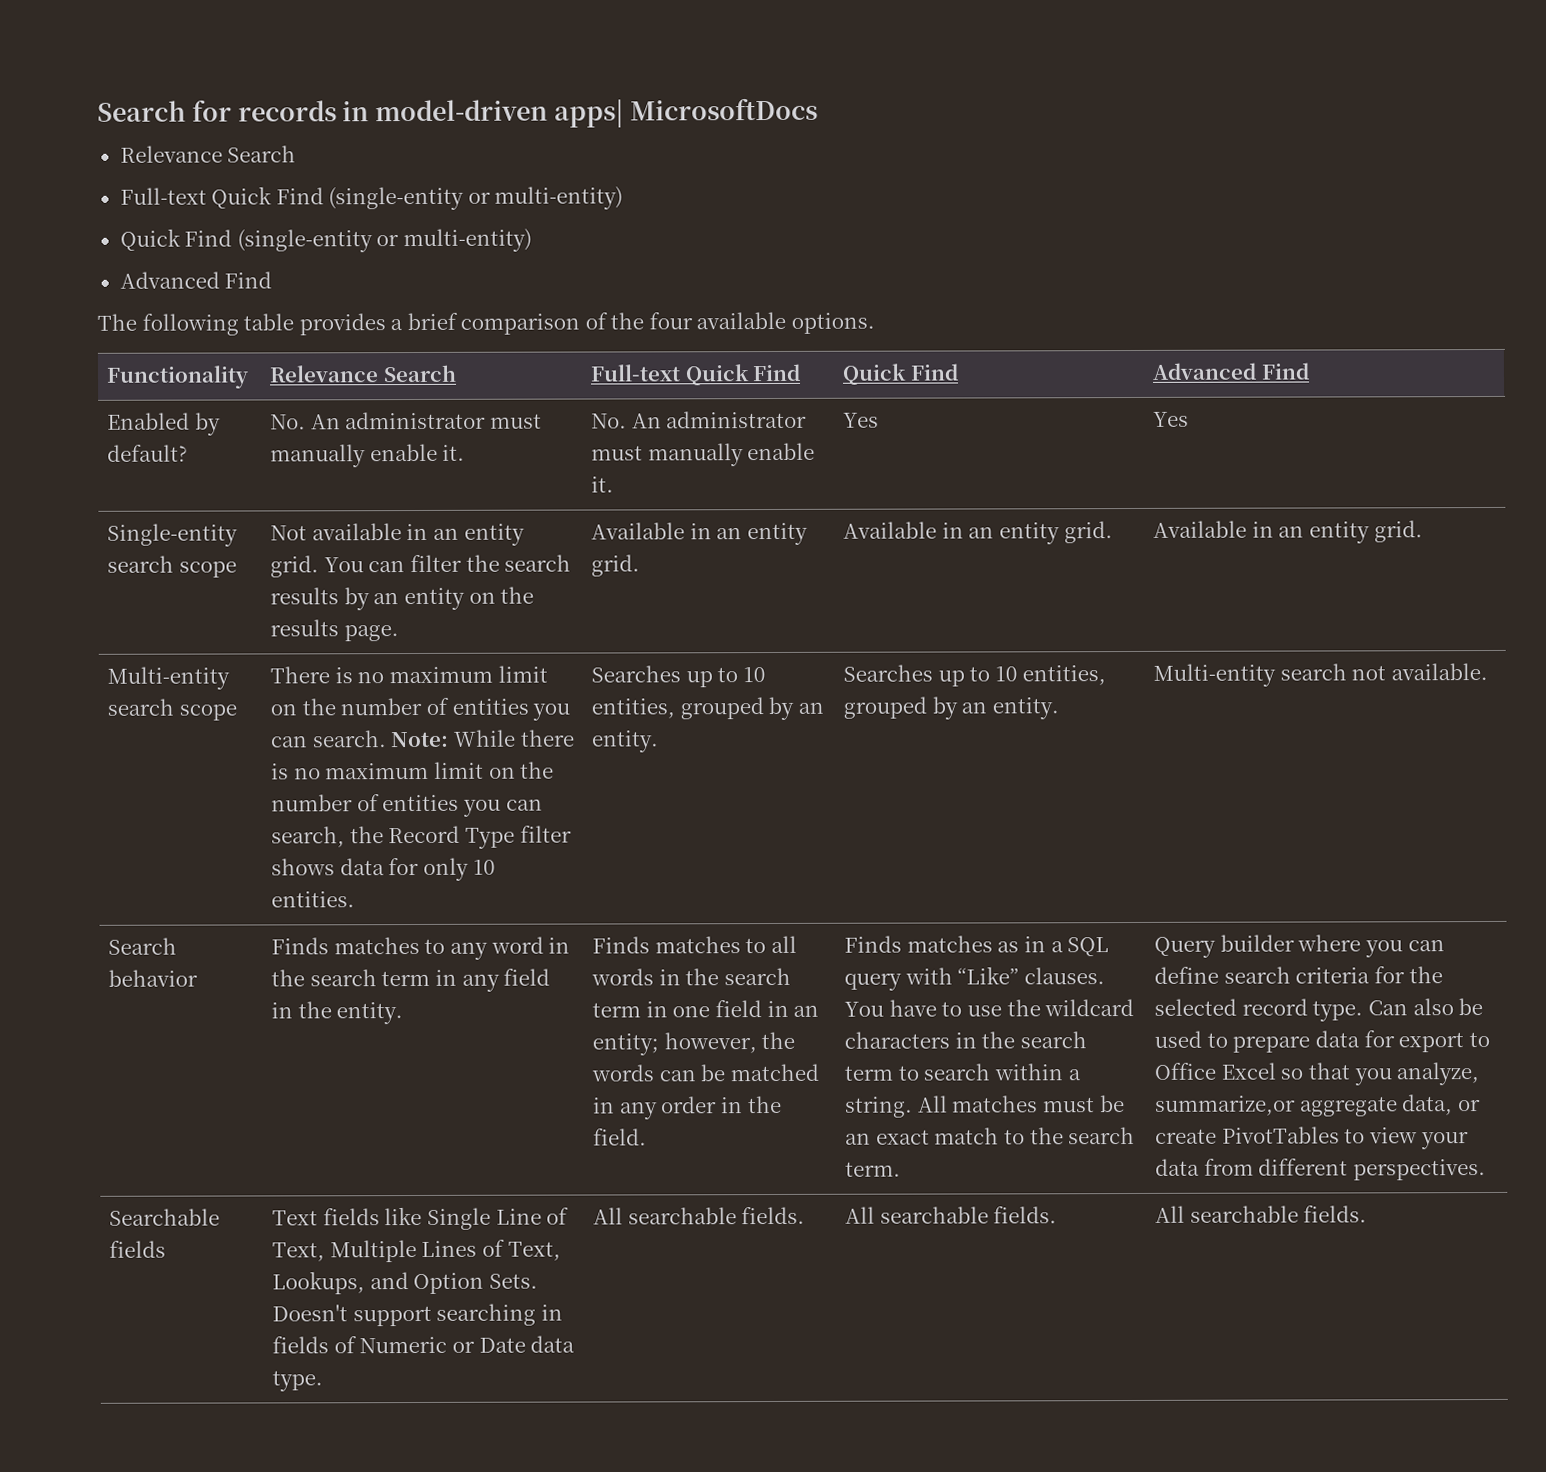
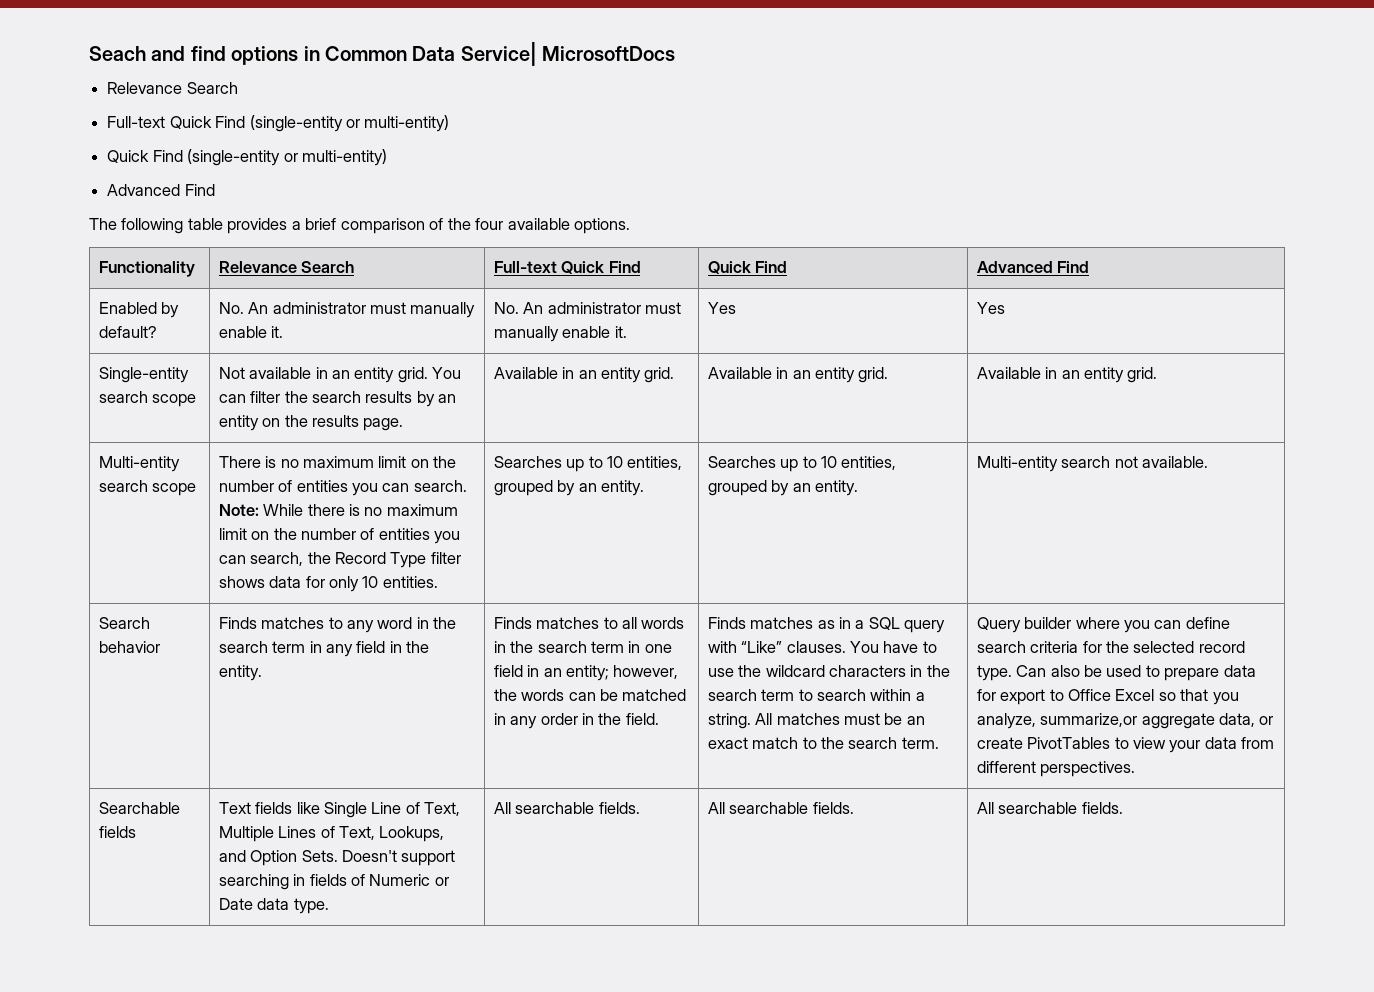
[97,99,624,128] Search for records in model-driven apps| -> [89,42,537,66] Seach and find options in Common Data Service|

